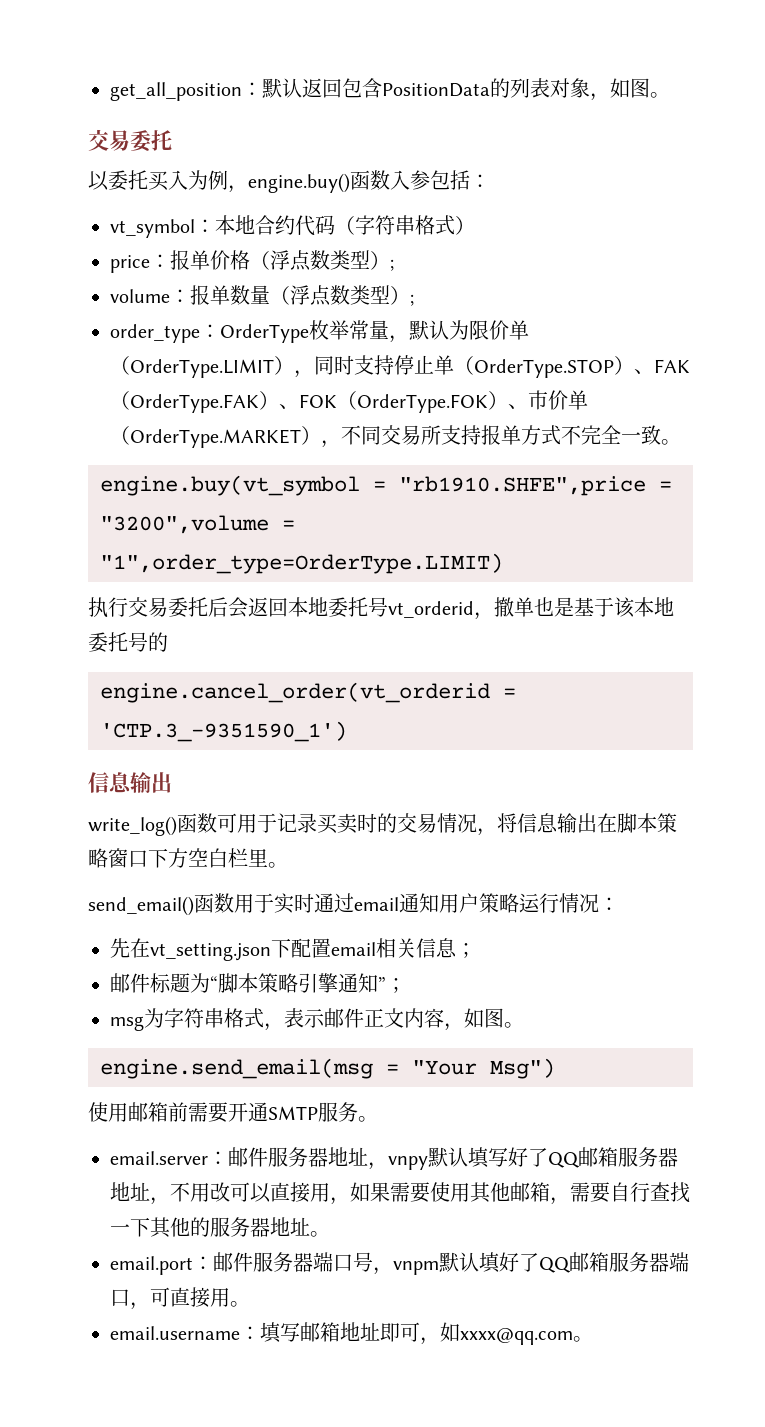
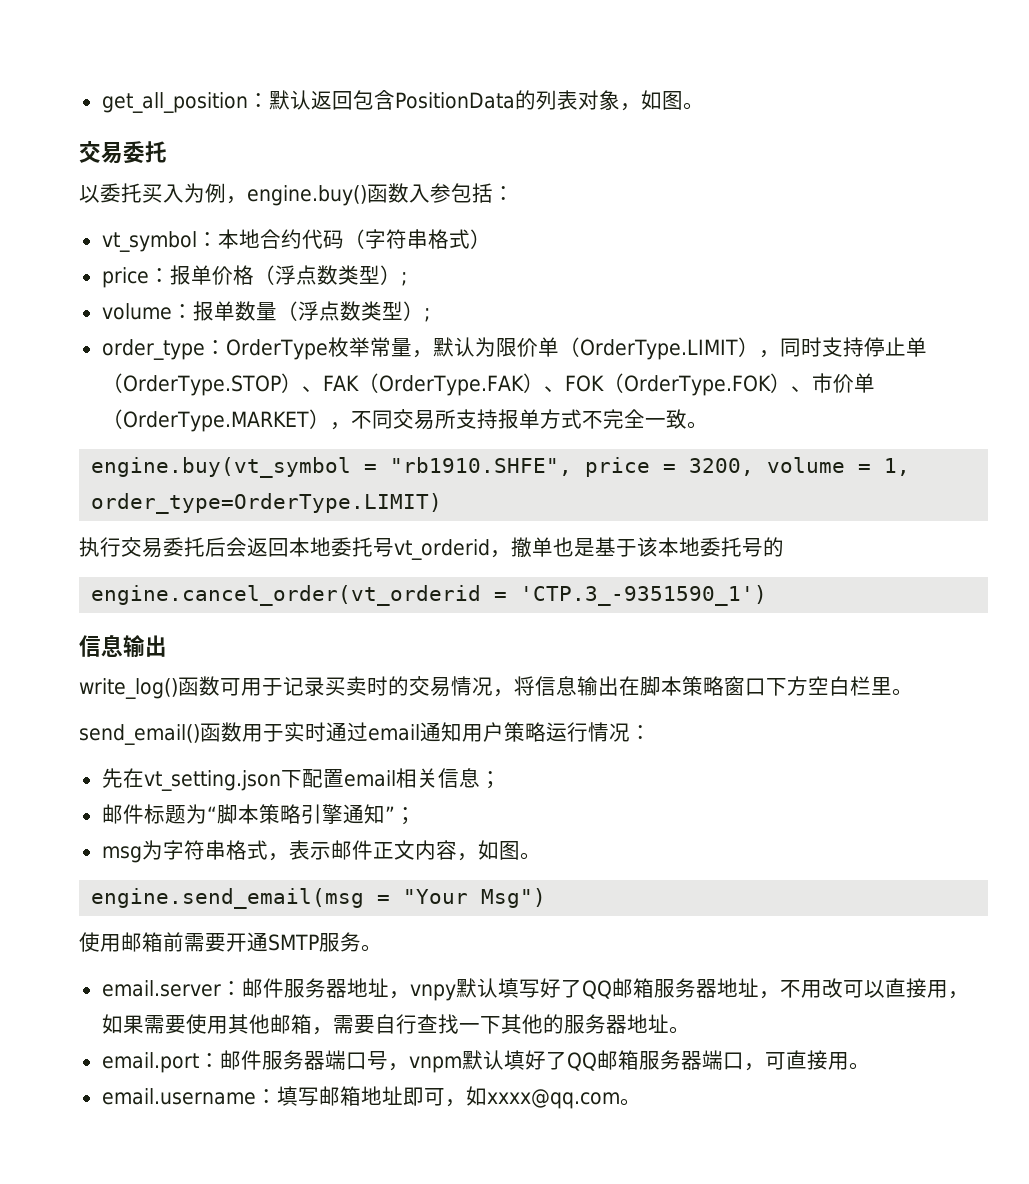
[399,476,672,496] [100,515,295,534] [100,553,503,574] "rb1910.SHFE",price = "3200",volume = "1",order_type=OrderType.LIMIT) -> [390,457,911,477] [91,493,443,514] "rb1910.SHFE", price = 3200, volume = 1, order_type=OrderType.LIMIT)

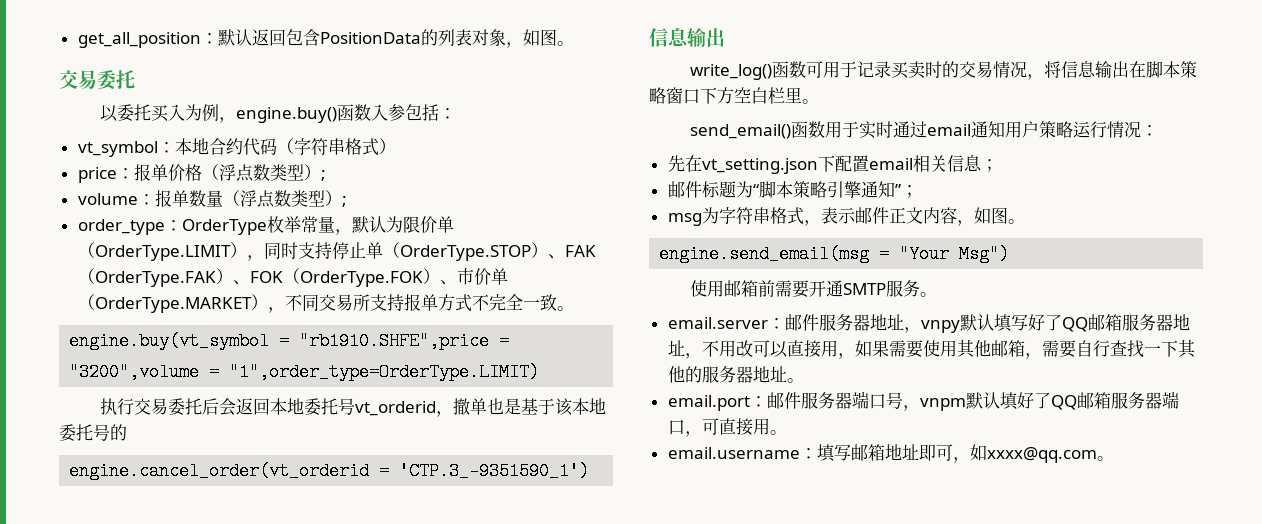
[390,457,911,477] [91,493,443,514] "rb1910.SHFE", price = 3200, volume = 1, order_type=OrderType.LIMIT) -> [299,332,510,350] [69,363,540,381] "rb1910.SHFE",price = "3200",volume = "1",order_type=OrderType.LIMIT)

